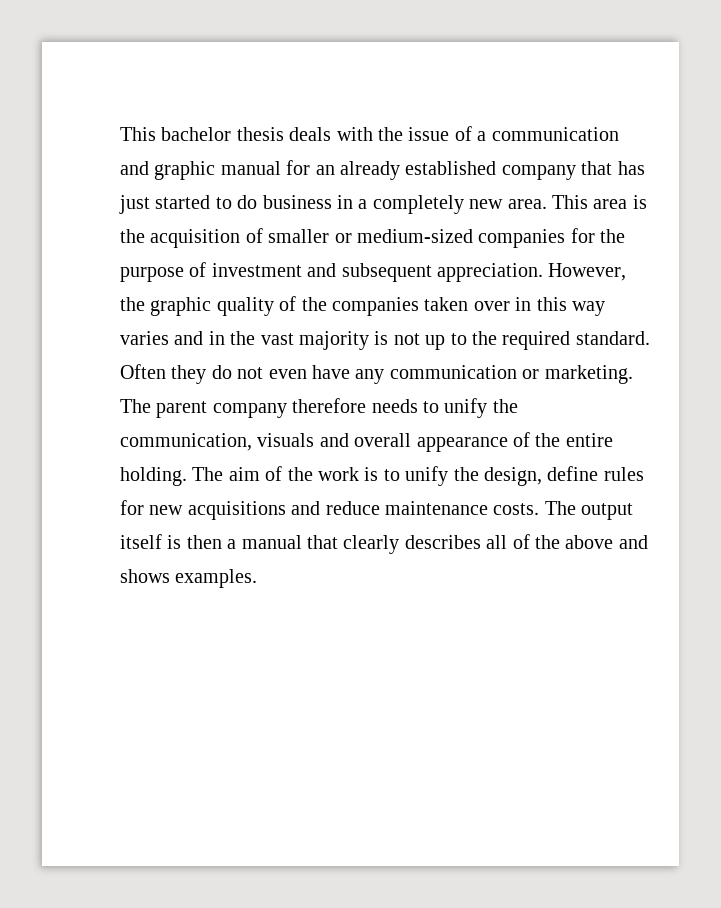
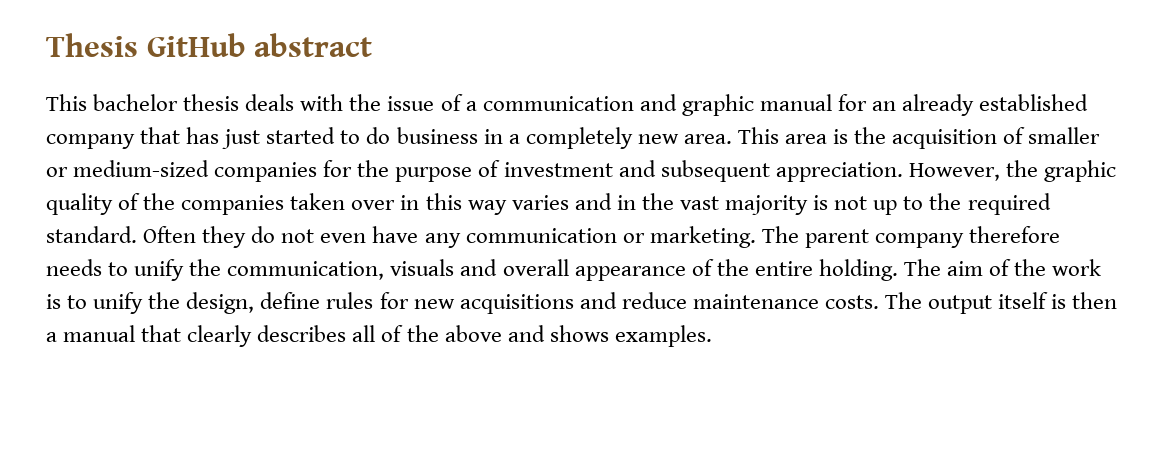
(120, 134) none -> [46,33,373,57] Thesis GitHub abstract //

